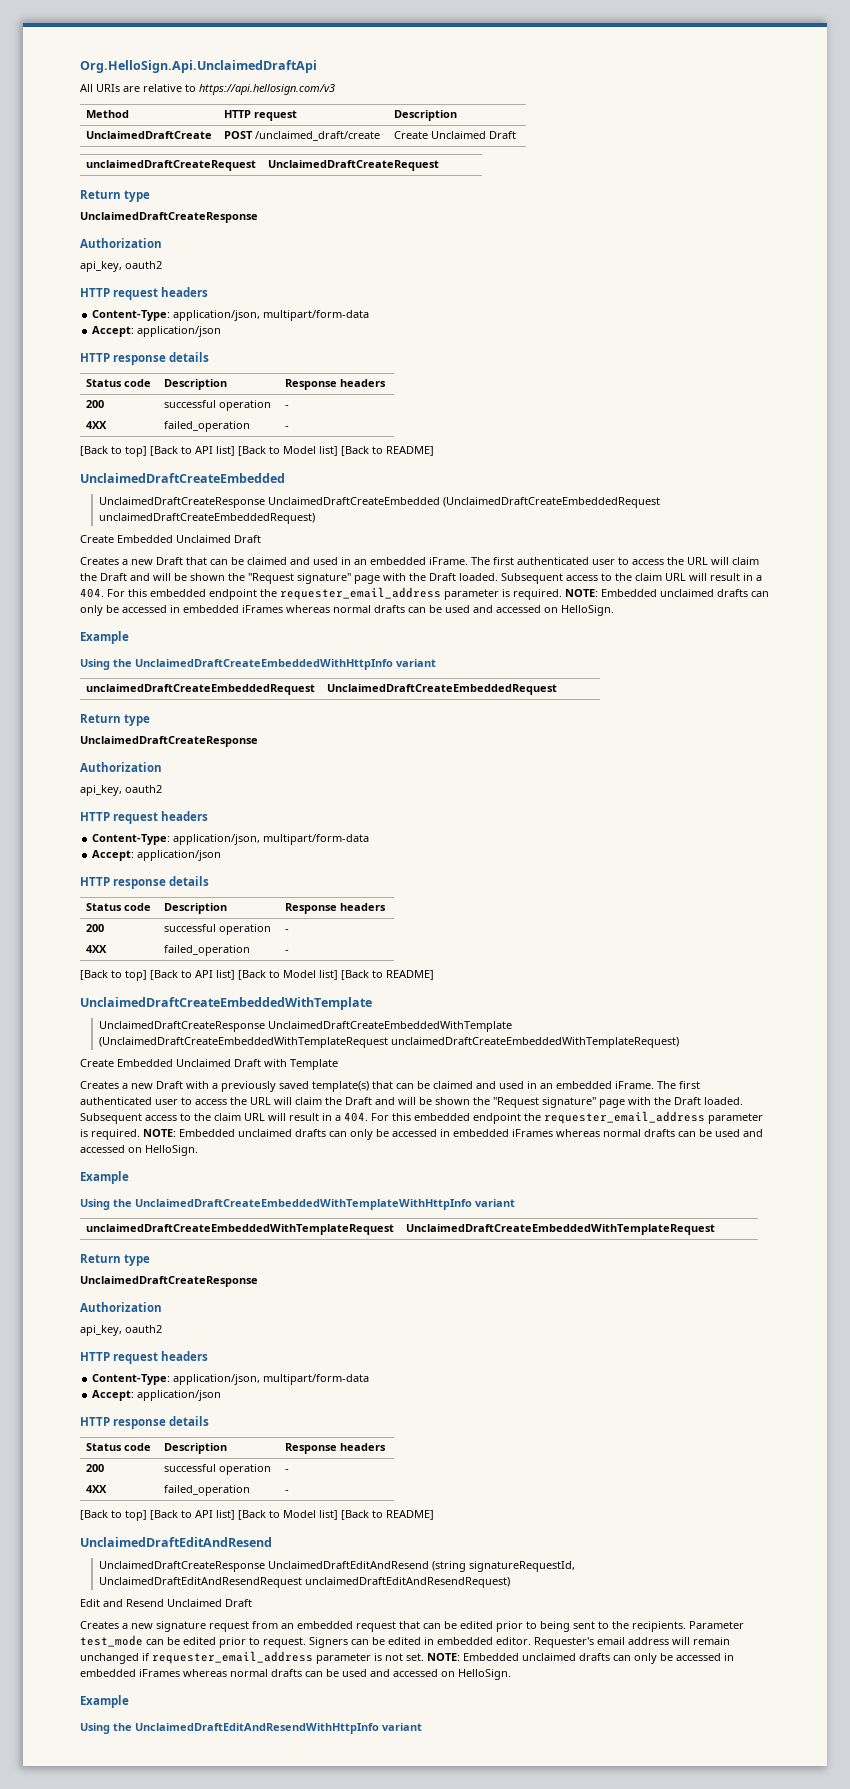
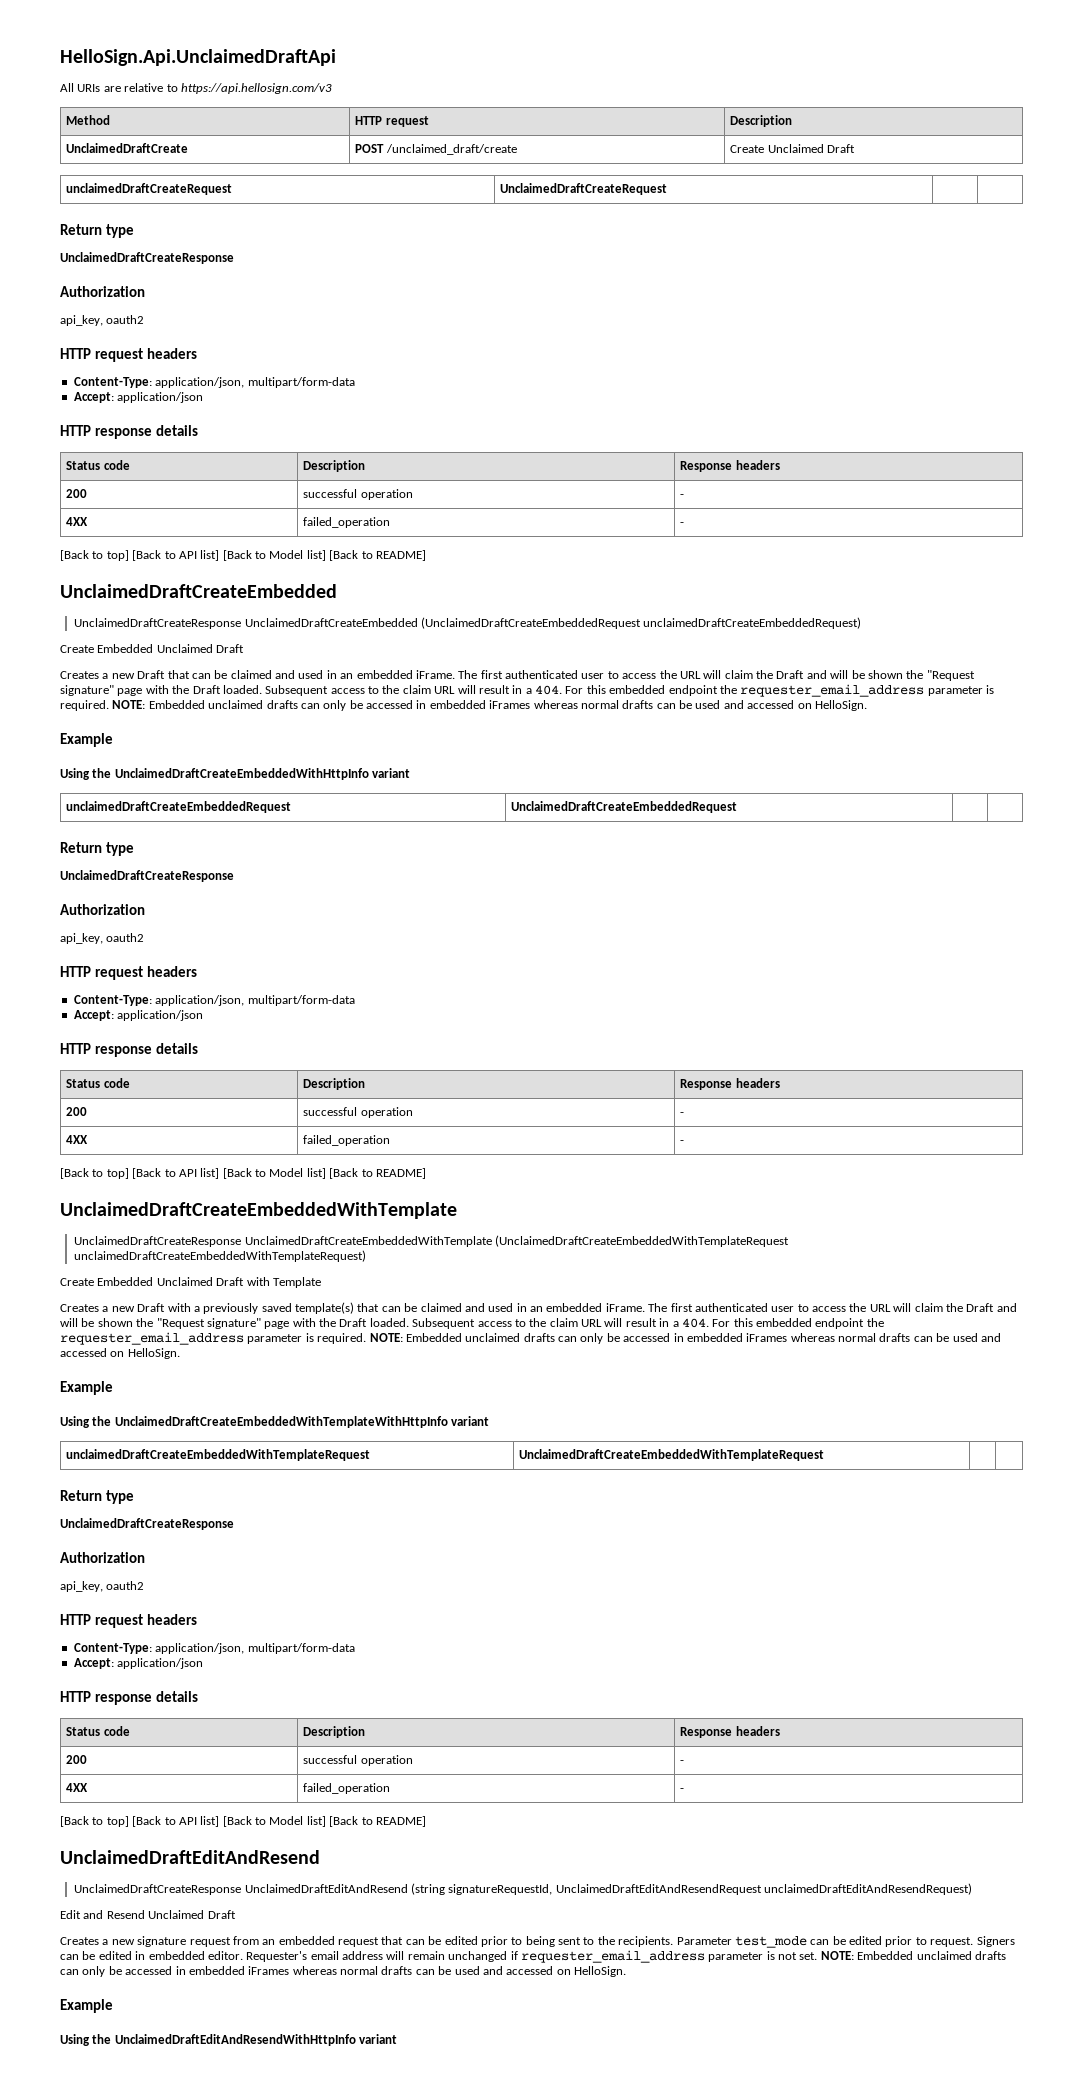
[80,60,317,73] Org.HelloSign.Api.UnclaimedDraftApi -> [60,49,336,66] HelloSign.Api.UnclaimedDraftApi

